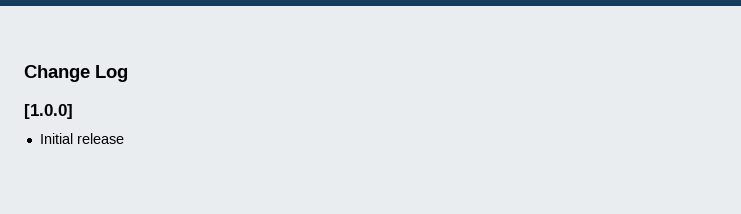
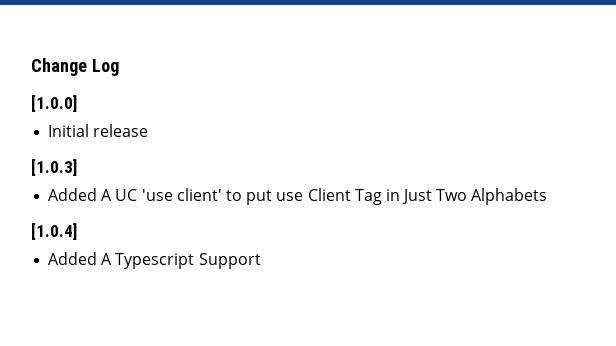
(124, 138) none -> [31,159,77,176] [48,188,548,205] [31,223,77,240] [48,252,261,269] // [1.0.3] // Added A UC 'use client' to put use Client Tag in Just Two Alphabets // [1.0.4] // Added A Typescript Support

